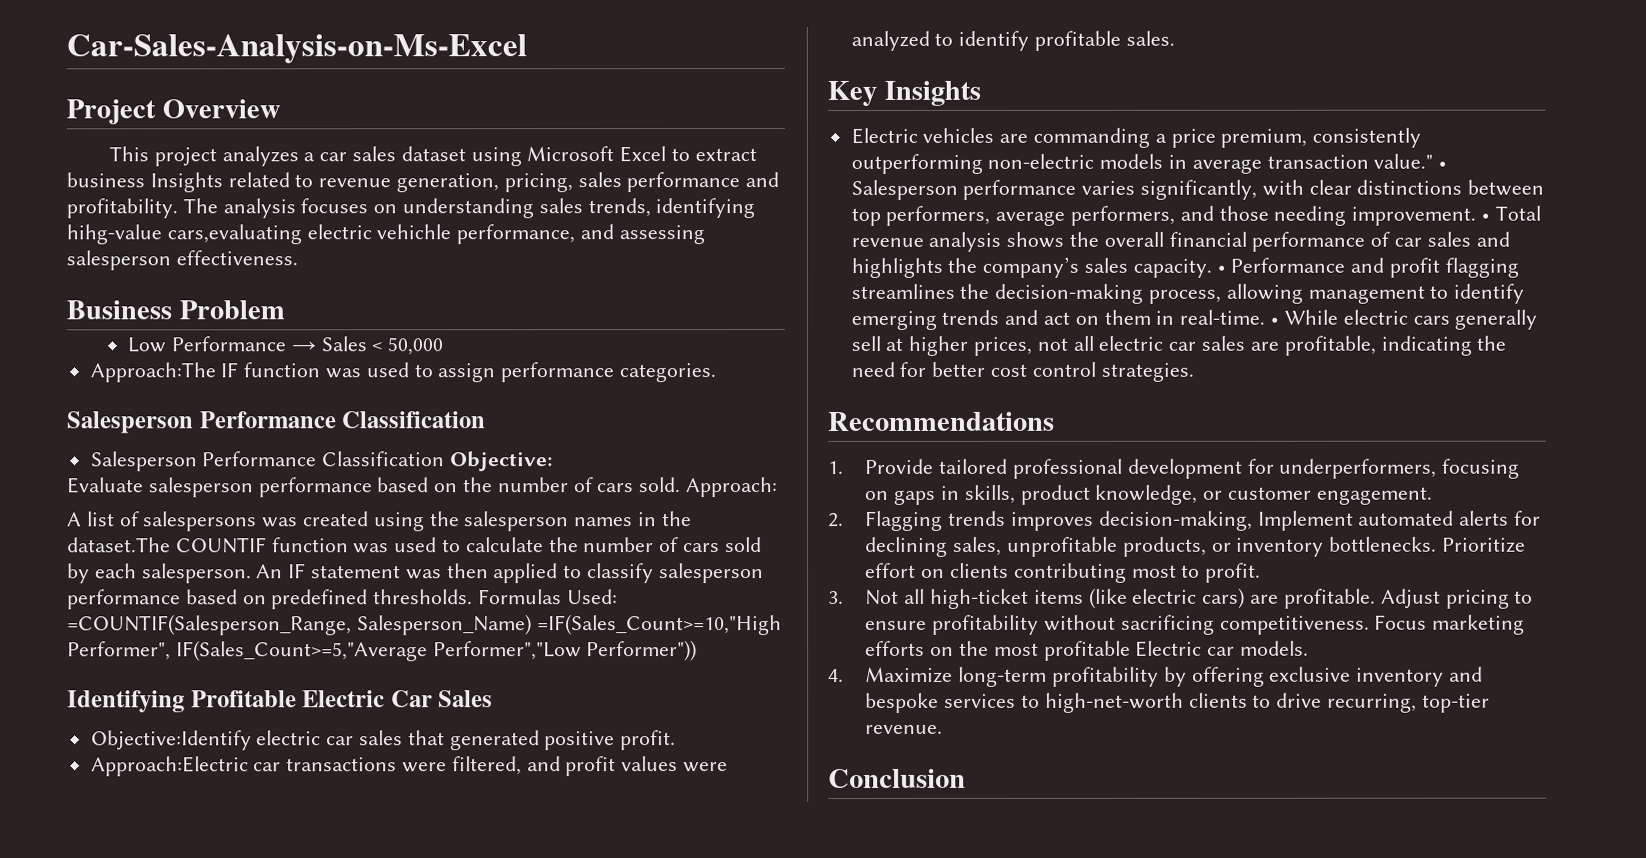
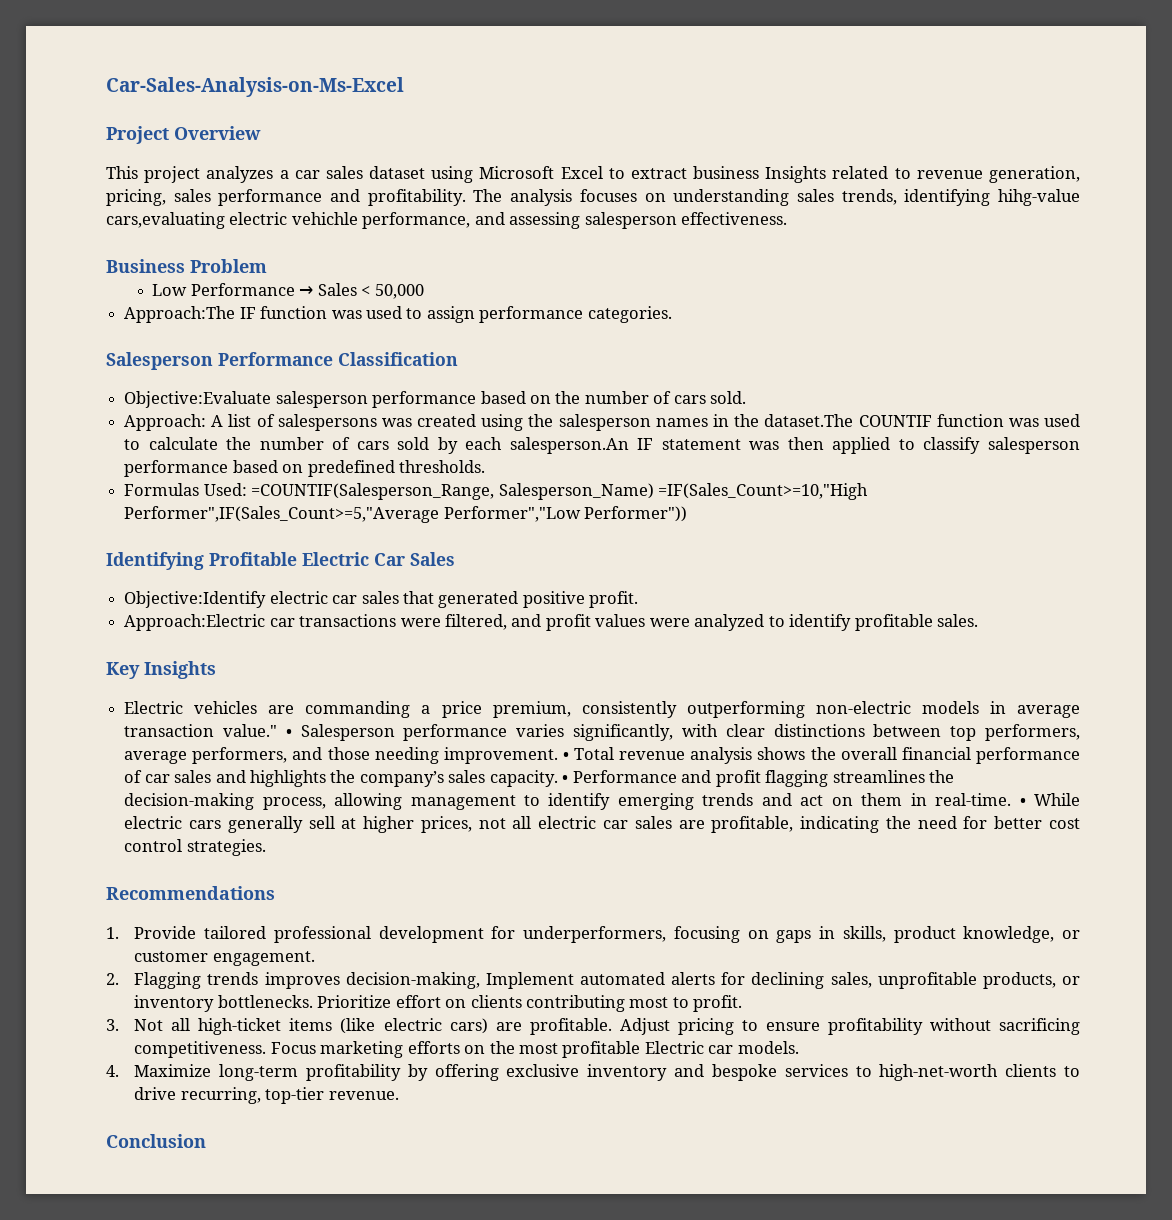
[90,451,554,472] [67,477,144,494] Salesperson Performance Classification Objective: // Evaluate -> [124,391,272,408] Objective:Evaluate
(682, 485) none -> (747, 397) //
(779, 487) // -> (207, 422) none
[141,563,284,584] salesperson. An -> [509,437,629,454] salesperson.An
(474, 597) none -> (485, 466) //
[67,640,428,662] Performer", IF(Sales_Count>=5,"Average -> [124,506,440,523] Performer",IF(Sales_Count>=5,"Average

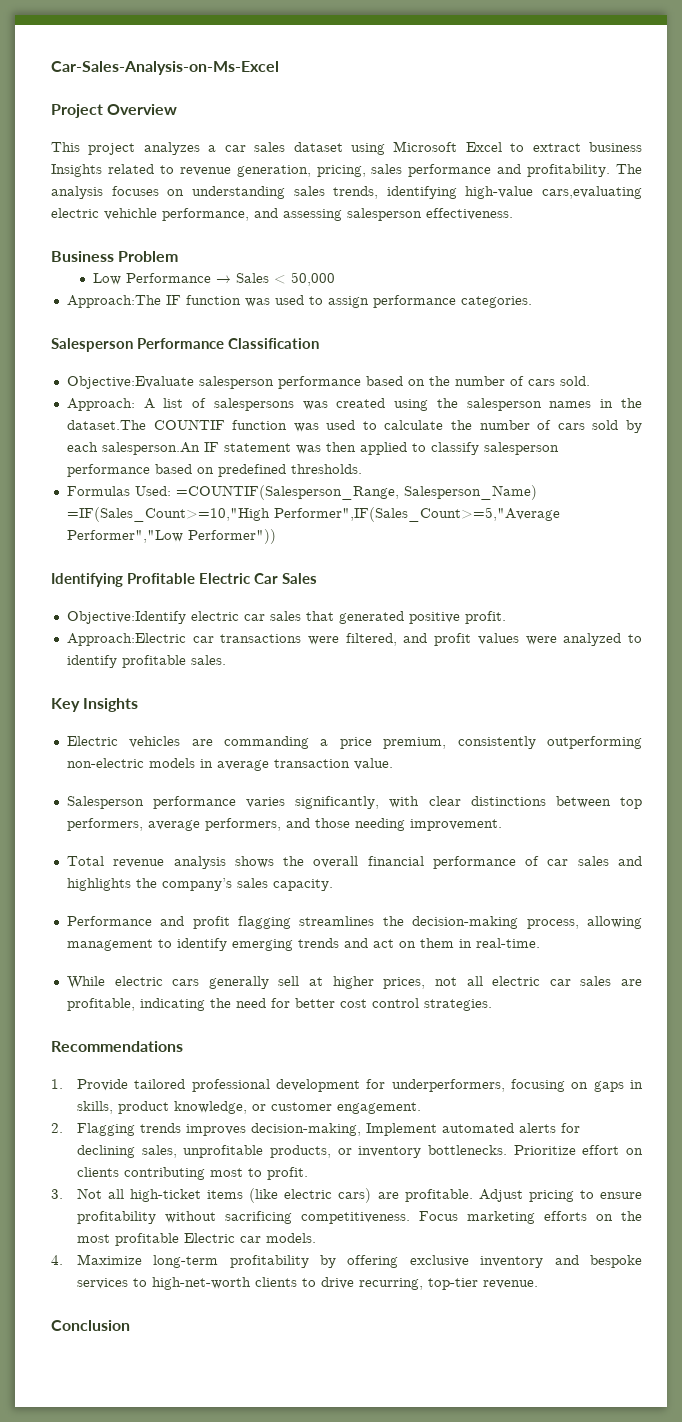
[998,189,1081,206] hihg-value -> [465,186,534,199] high-value
[222,724,292,737] value." • -> [353,758,393,770] value. //
[562,752,569,760] • -> (502, 825) //
[562,775,569,783] • -> (333, 885) //
[1019,798,1026,806] • -> (540, 943) //

